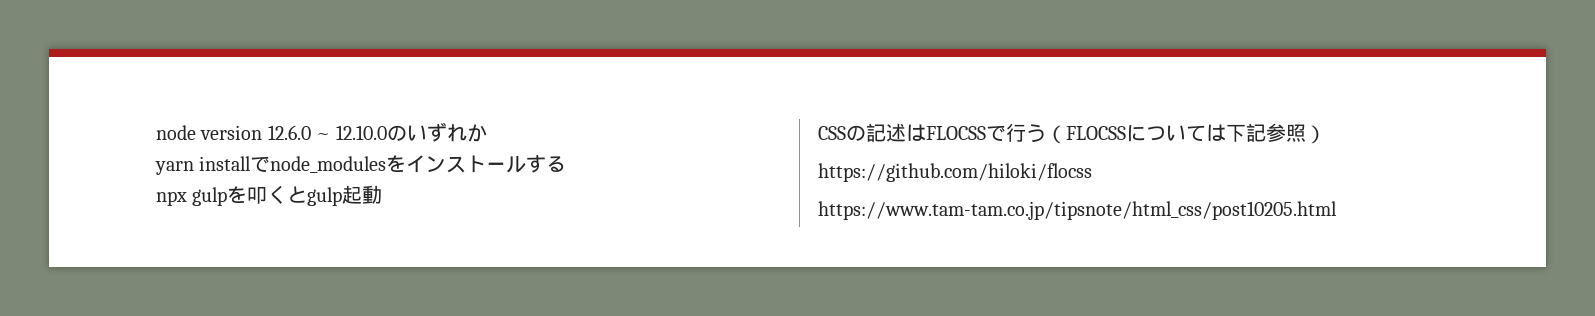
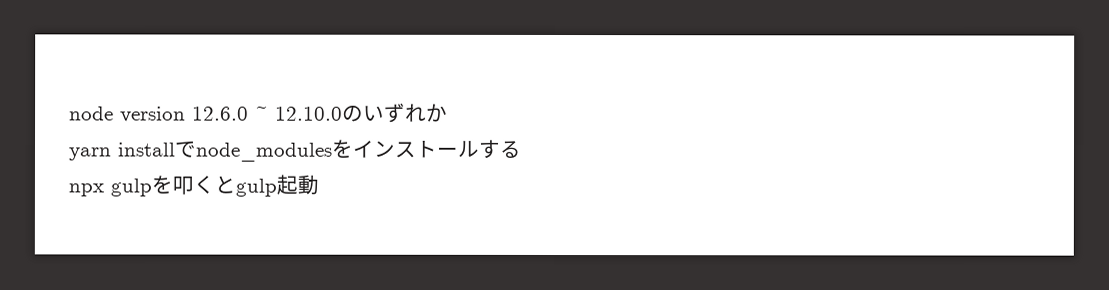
[818,123,1326,144] [818,163,1092,182] [818,201,1337,220] // CSSの記述はFLOCSSで行う（FLOCSSについては下記参照） // https://github.com/hiloki/flocss // https://www.tam-tam.co.jp/tipsnote/html_css/post10205.html -> (319, 184) none

